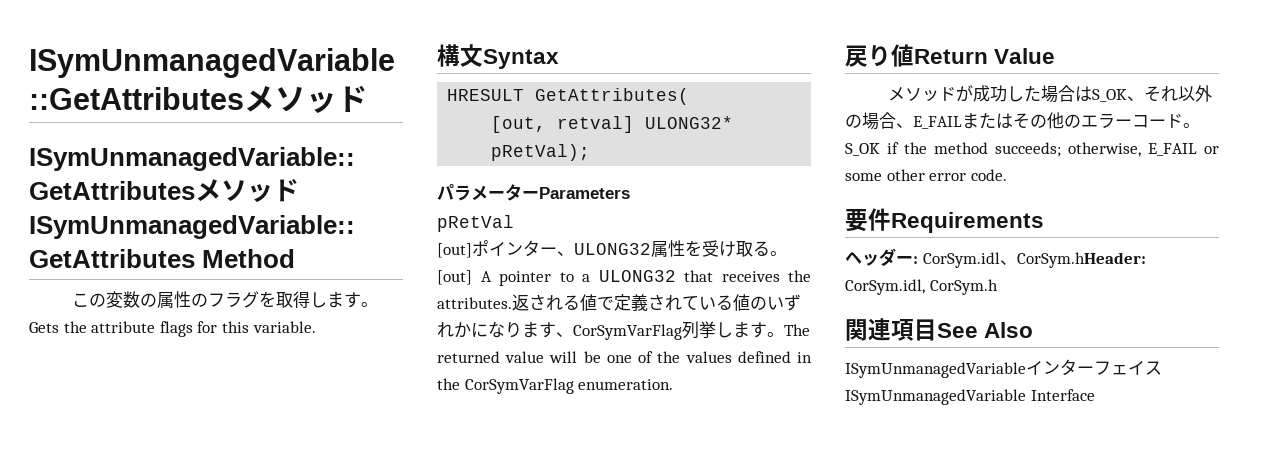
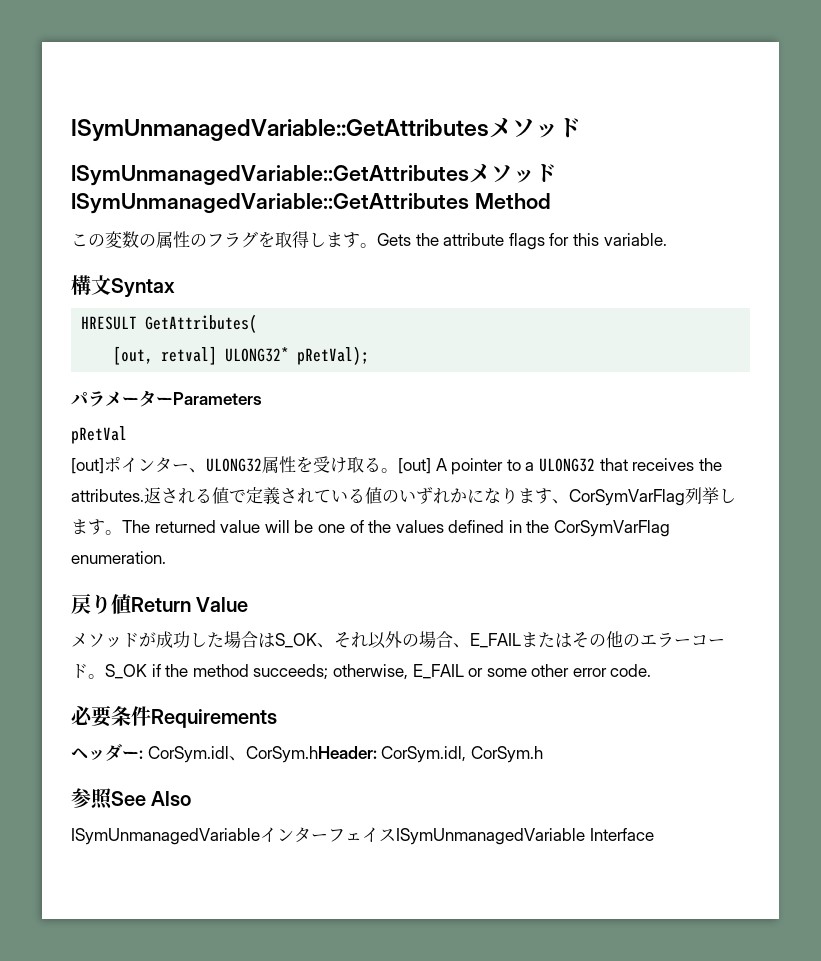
[845,209,868,232] 要 -> [71,706,131,727] 必要条
[845,318,937,341] 関連項目 -> [71,788,113,810] 参照

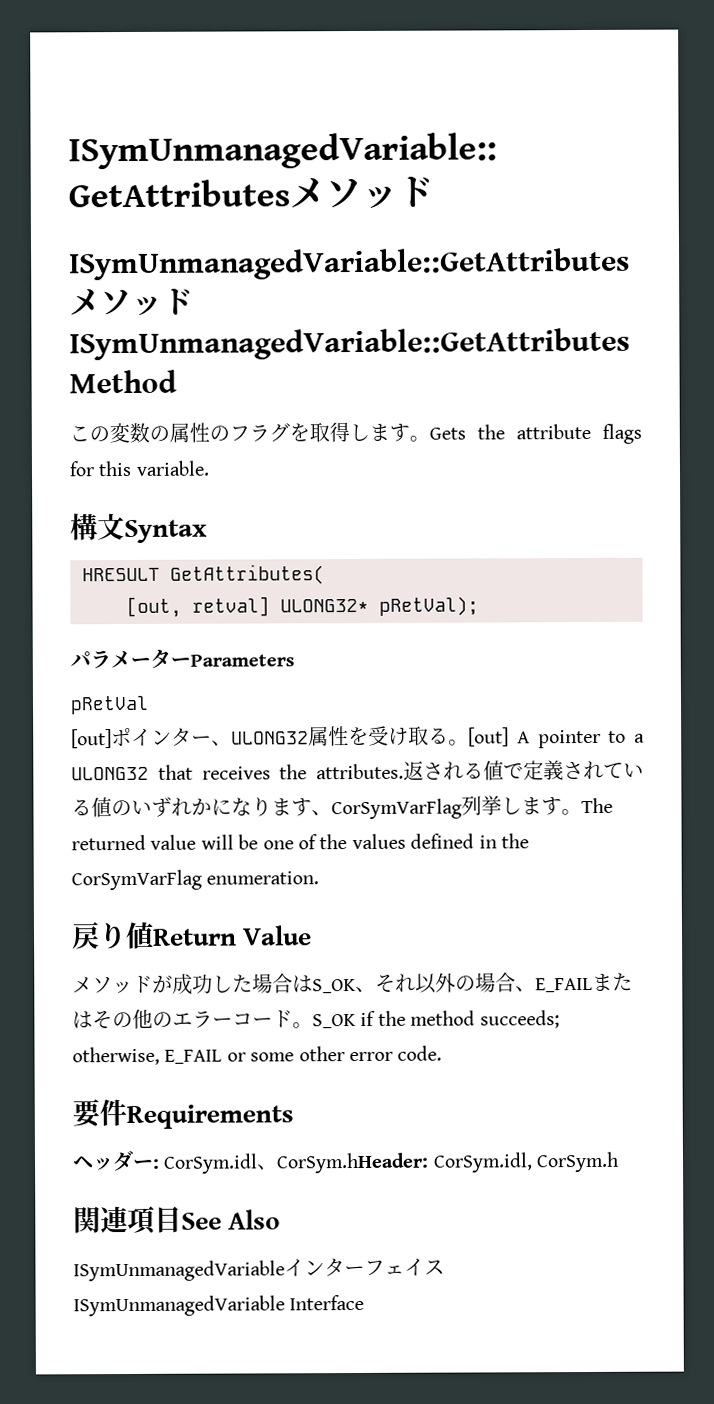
[71,706,131,727] 必要条 -> [72,1099,101,1128] 要
[71,788,113,810] 参照 -> [73,1205,182,1235] 関連項目

